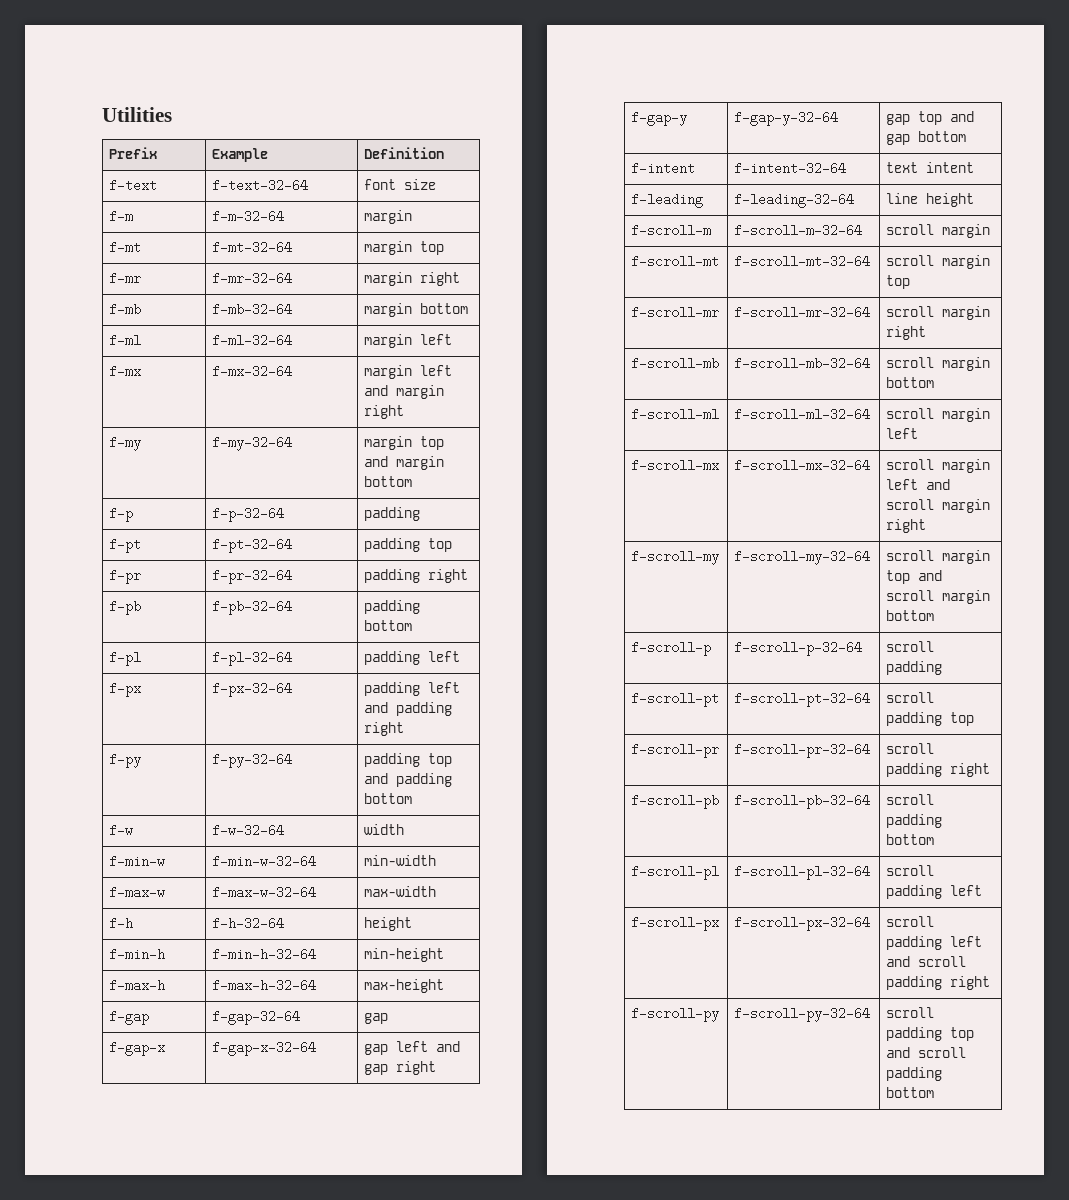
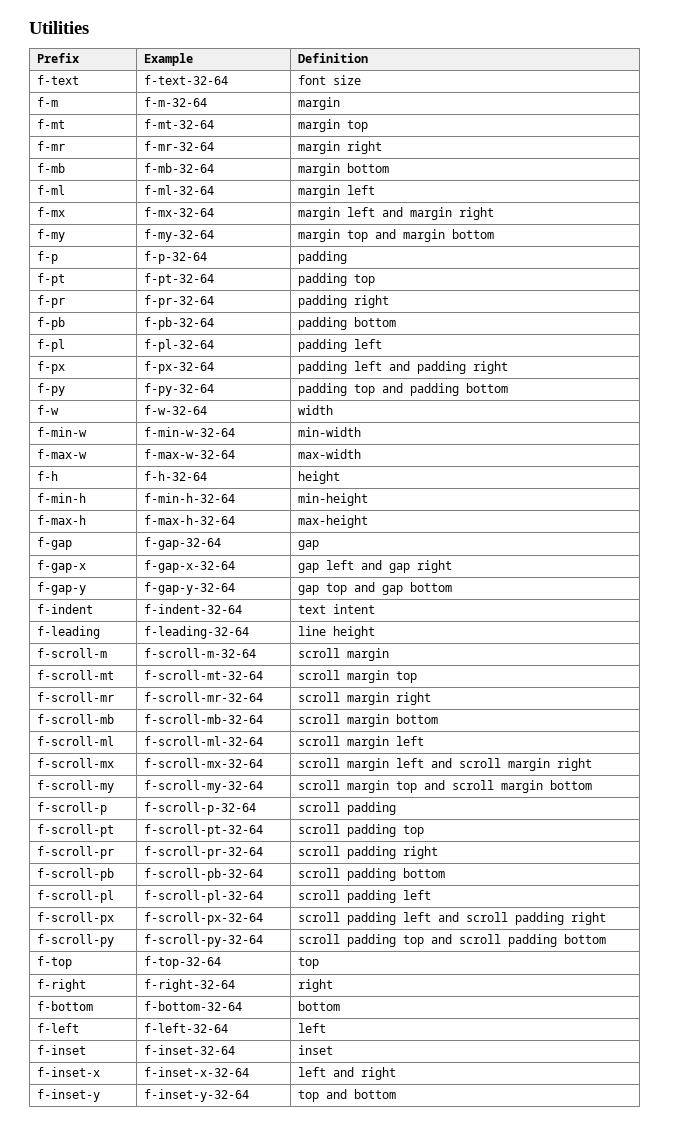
[631,162,696,175] [734,162,847,175] f-intent | f-intent-32-64 -> [37,604,94,614] [144,604,243,614] f-indent | f-indent-32-64
(935, 1092) none -> [37,956,73,969] [144,956,222,969] [298,957,320,969] [37,979,87,992] [144,979,236,992] [298,979,334,992] [37,1001,94,1011] [144,1001,243,1011] [298,1001,341,1011] [37,1023,80,1033] [144,1023,229,1033] [298,1023,327,1033] [37,1045,87,1055] [144,1045,236,1055] [298,1045,334,1055] [37,1067,101,1077] [144,1067,250,1077] [298,1067,397,1080] [37,1089,101,1102] [144,1089,250,1102] [298,1089,397,1102] // f-top | f-top-32-64 | top // f-right | f-right-32-64 | right // f-bottom | f-bottom-32-64 | bottom // f-left | f-left-32-64 | left // f-inset | f-inset-32-64 | inset // f-inset-x | f-inset-x-32-64 | left and right // f-inset-y | f-inset-y-32-64 | top and bottom

